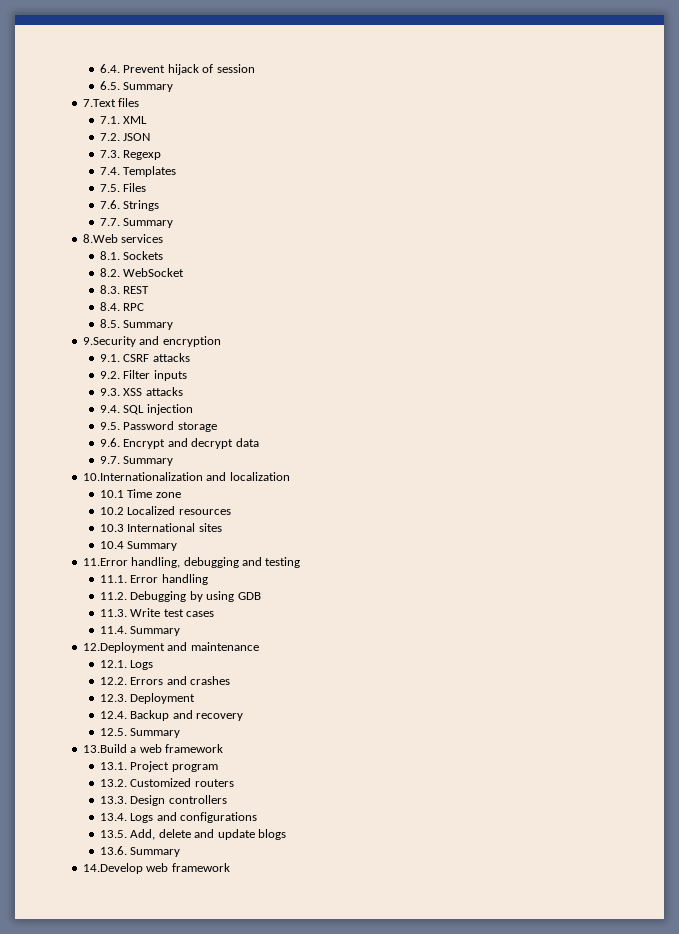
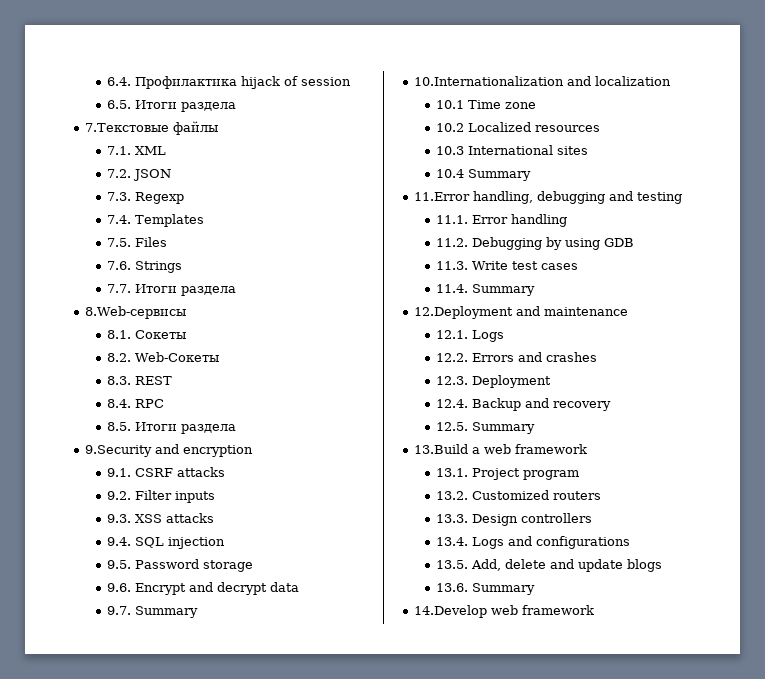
[123,65,166,73] Prevent -> [135,76,238,89] Профилактика
[123,82,174,92] [82,98,140,107] Summary // 7.Text files -> [135,100,237,112] [85,121,219,135] Итоги раздела // 7.Текстовые файлы
[123,218,174,228] [82,234,164,243] Summary // 8.Web services -> [135,284,237,296] [85,306,187,319] Итоги раздела // 8.Web-сервисы
[123,251,164,260] Sockets -> [135,330,187,339] Сокеты
[123,268,185,277] WebSocket -> [135,352,220,362] Web-Сокеты
[123,320,174,330] Summary -> [135,422,237,434] Итоги раздела

